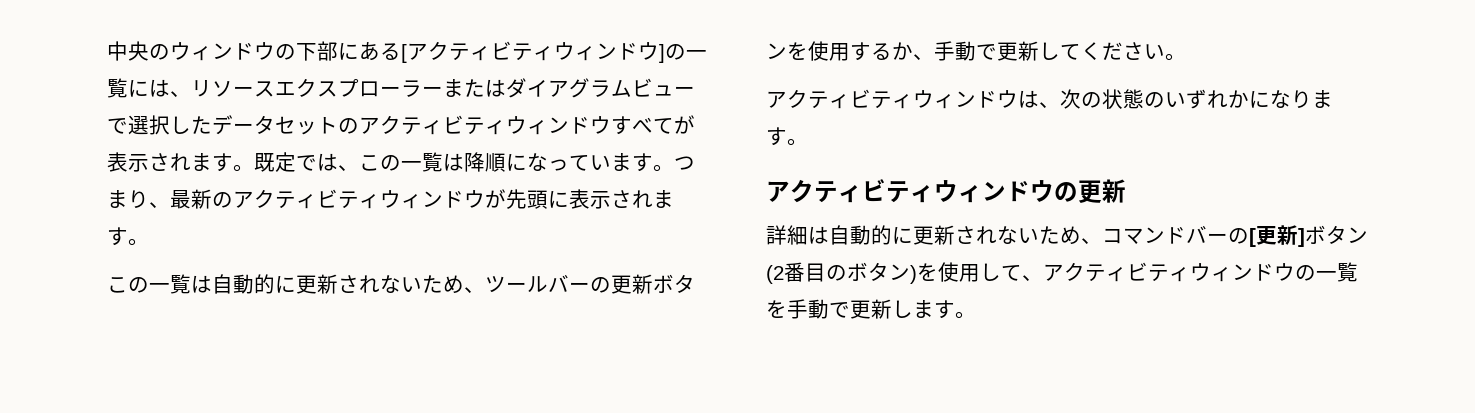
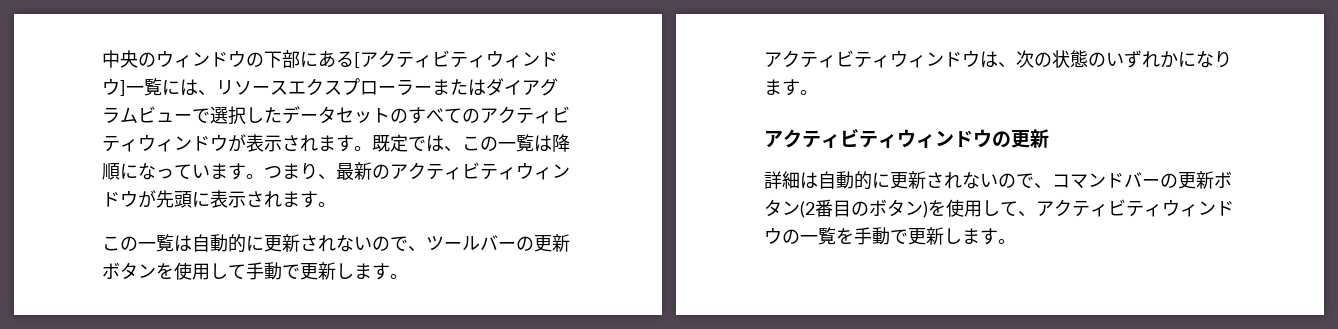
[665,44,686,60] の -> (126, 88) none
[359,115,674,135] アクティビティウィンドウすべて -> [408,106,570,124] [102,134,228,152] すべてのアクティビティウィンドウ
[422,275,464,294] ため -> [372,236,408,251] ので
[850,41,1165,61] するか、手動で更新してください -> [210,262,390,280] して手動で更新します
[1039,226,1081,245] ため -> [998,173,1034,188] ので
[1249,225,1305,247] [更新] -> [1178,171,1214,189] 更新

